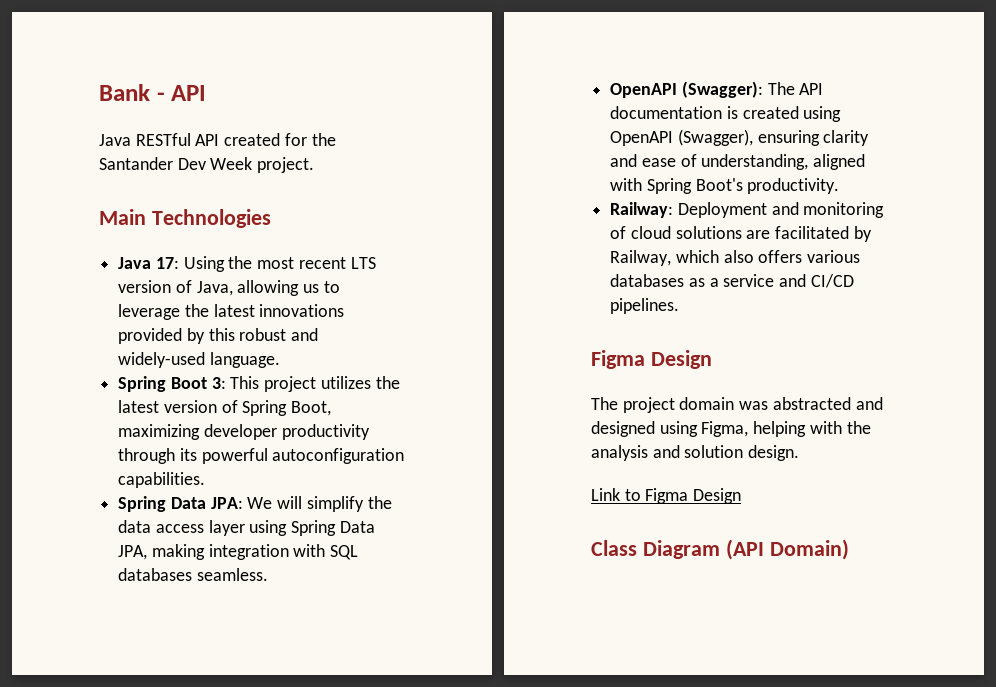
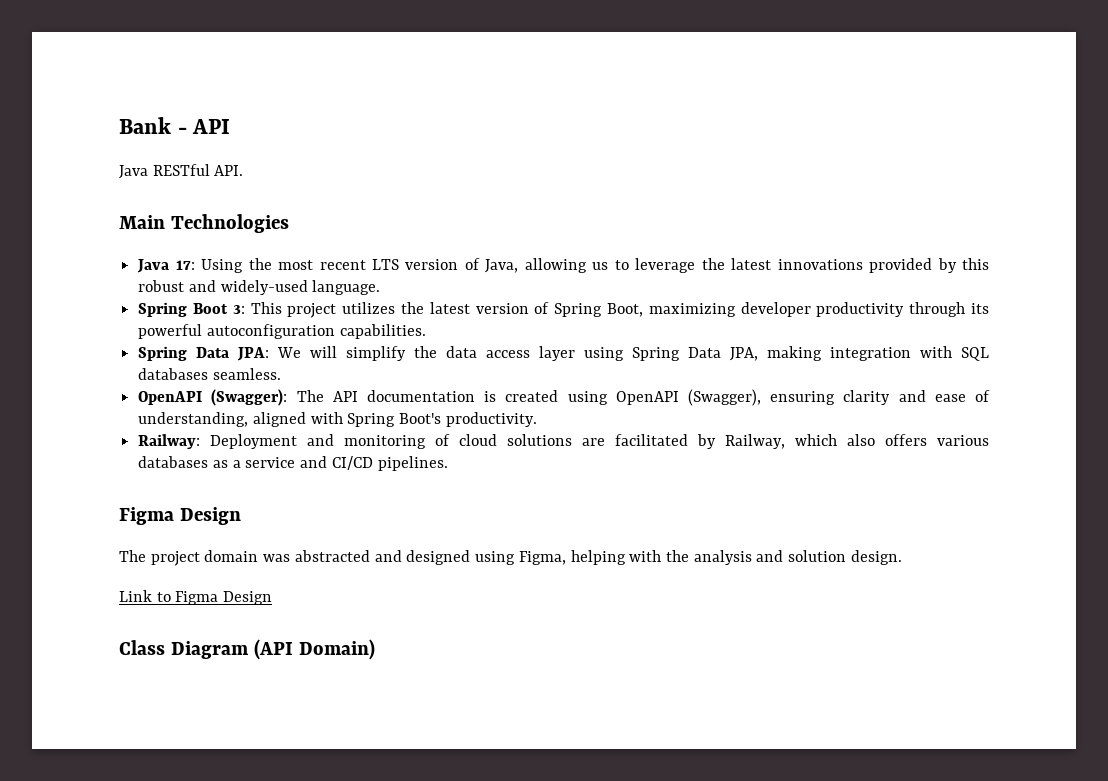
[195,133,336,146] [99,157,315,173] API created for the Santander Dev Week project. -> [214,165,244,176] API.

